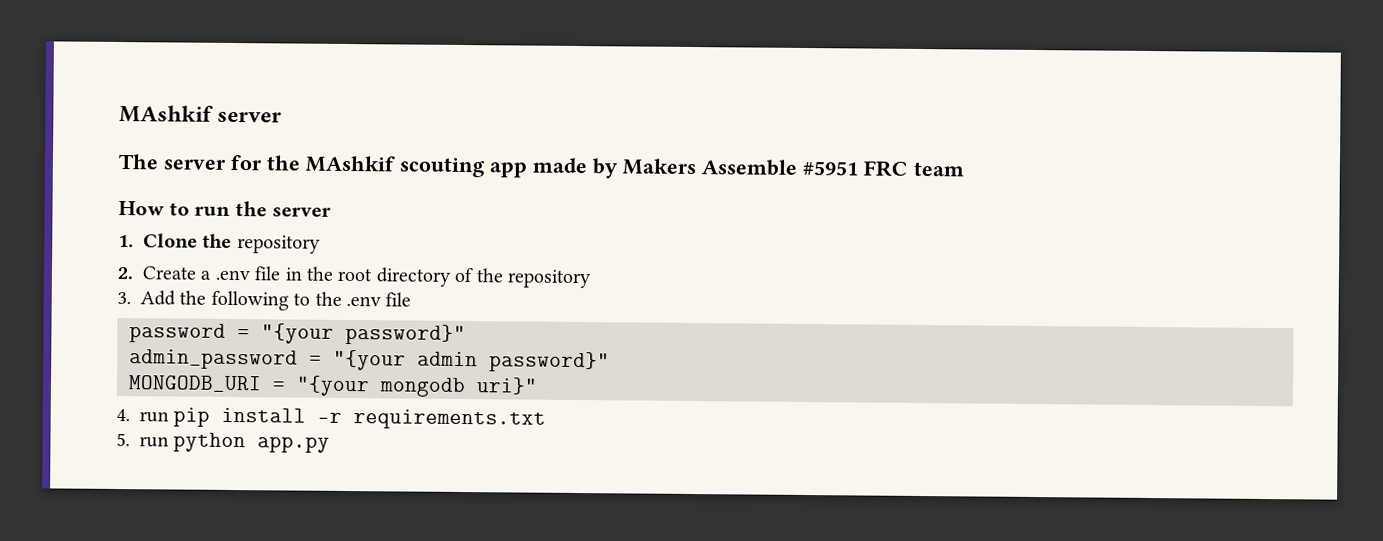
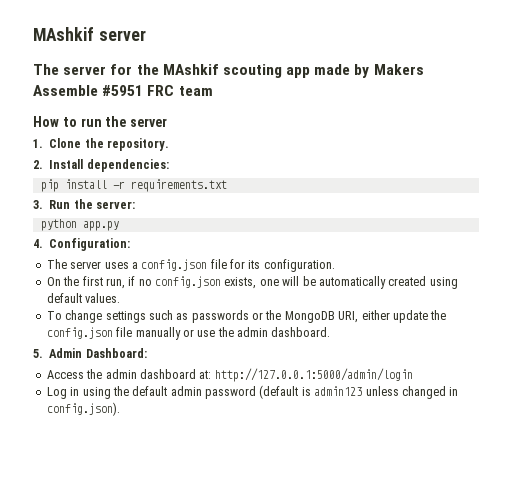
[236,235,321,254] repository -> [107,138,169,151] repository.
[142,266,591,289] [117,290,412,311] [129,323,466,346] [129,349,610,373] [128,375,538,398] [116,407,547,430] [116,432,331,453] Create a .env file in the root directory of the repository // 3. Add the following to the .env file // password = "{your password}" // admin_password = "{your admin password}" // MONGODB_URI = "{your mongodb uri}" // 4. run pip install -r requirements.txt // 5. run python app.py -> [49,159,169,172] [40,179,227,192] [33,199,135,209] [40,219,119,231] [33,238,131,251] [46,259,335,272] [46,276,458,289] [46,293,121,303] [46,310,447,323] [46,327,331,340] [33,348,147,358] [46,368,413,382] [46,385,459,399] [46,402,120,416] Install dependencies: // pip install -r requirements.txt // 3. Run the server: // python app.py // 4. Configuration: // The server uses a config.json file for its configuration. // On the first run, if no config.json exists, one will be automatically created using default values. // To change settings such as passwords or the MongoDB URI, either update the config.json file manually or use the admin dashboard. // 5. Admin Dashboard: // Access the admin dashboard at: http://127.0.0.1:5000/admin/login // Log in using the default admin password (default is admin123 unless changed in config.json).

